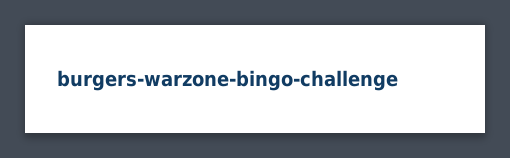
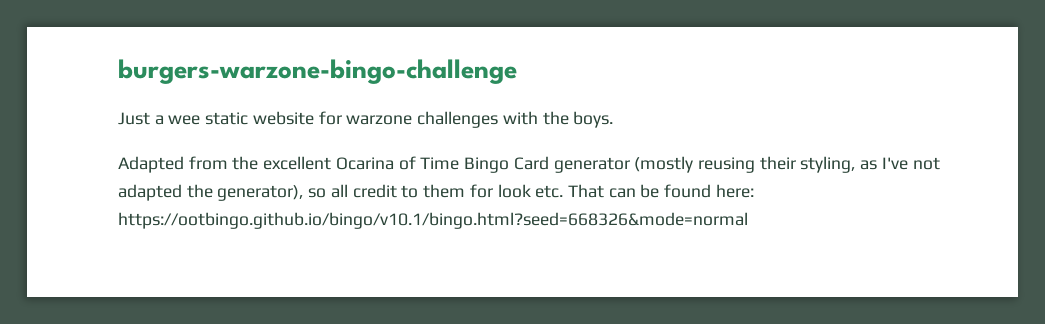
(398, 80) none -> [118,111,614,128] [118,156,940,173] [118,184,754,201] [118,212,748,229] // Just a wee static website for warzone challenges with the boys. // Adapted from the excellent Ocarina of Time Bingo Card generator (mostly reusing their styling, as I've not adapted the generator), so all credit to them for look etc. That can be found here: https://ootbingo.github.io/bingo/v10.1/bingo.html?seed=668326&mode=normal

